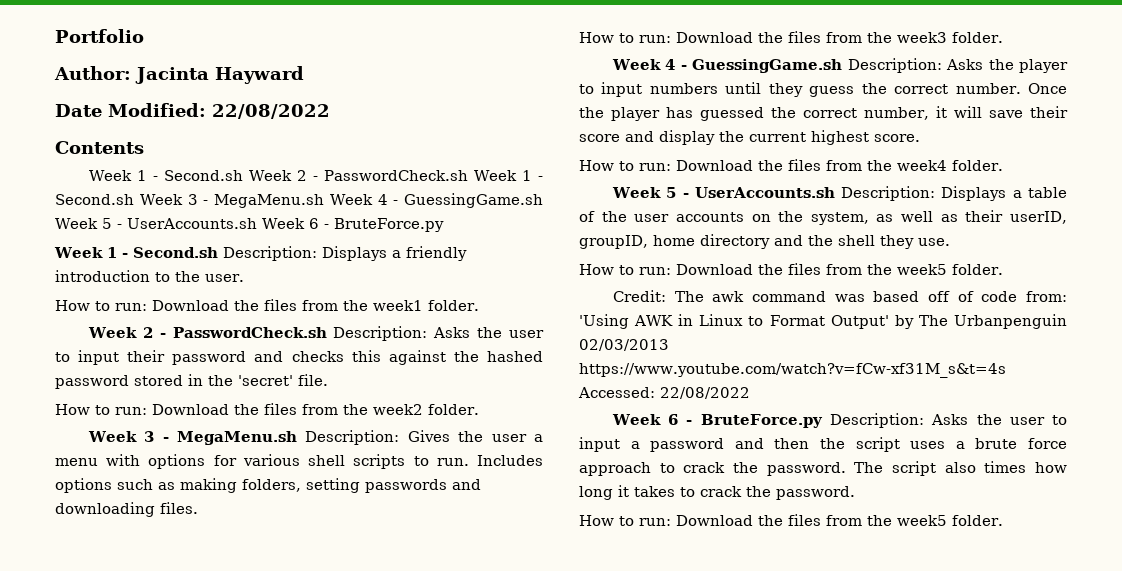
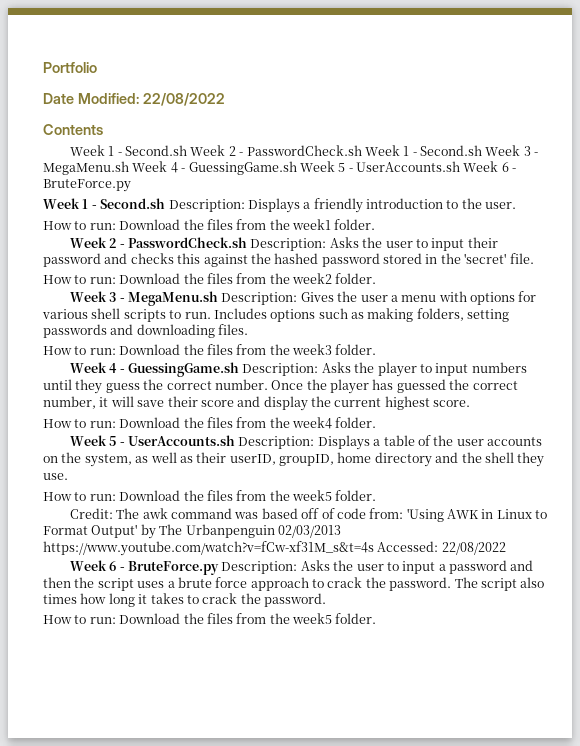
[54,66,304,84] // Author: Jacinta Hayward -> (97, 67) none

